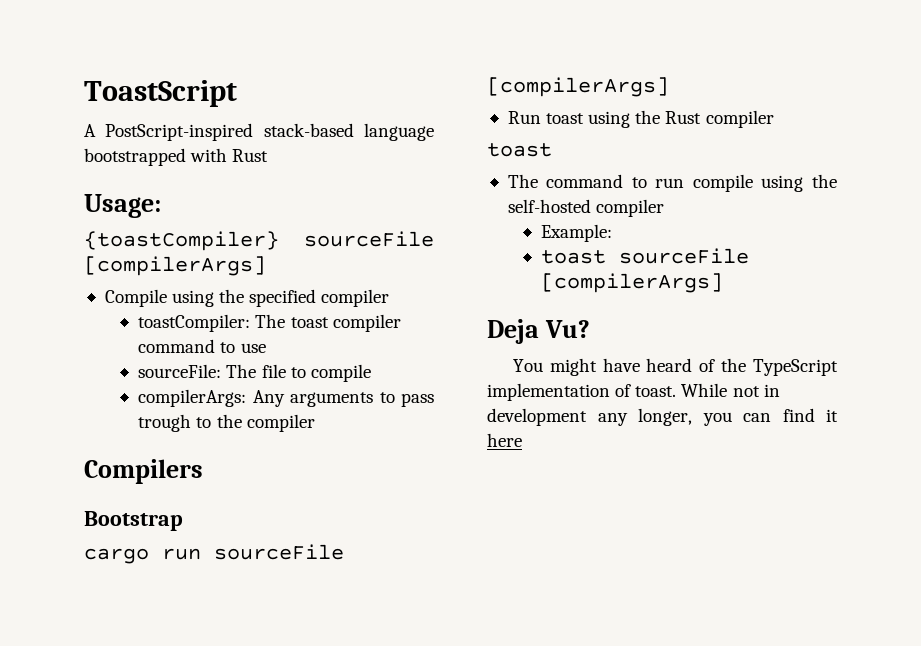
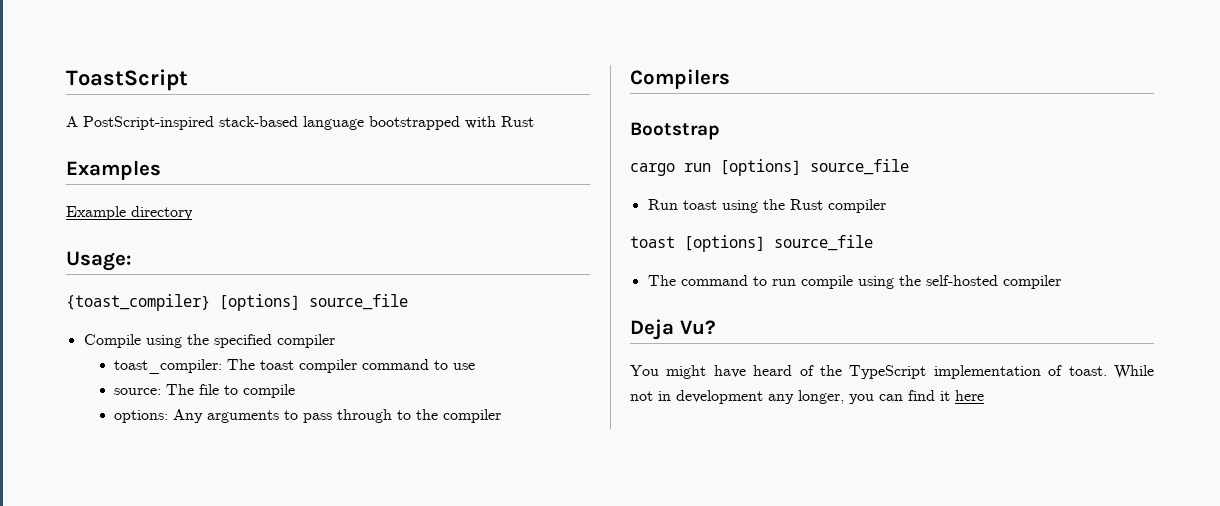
[84,194,161,218] [84,231,434,251] [84,256,266,276] Usage: // {toastCompiler} sourceFile [compilerArgs] -> [66,160,161,180] [66,206,193,220] [66,251,132,271] [66,294,408,311] Examples // Example directory // Usage: // {toast_compiler} [options] source_file
[138,314,251,332] toastCompiler: -> [114,359,223,374] toast_compiler:
[138,364,222,378] sourceFile: -> [114,388,162,395] source:
[138,389,247,407] compilerArgs: -> [114,410,169,423] options:
[138,414,192,432] trough -> [337,409,393,423] through
[214,544,344,560] [487,77,669,97] sourceFile [compilerArgs] -> [720,159,909,176] [options] source_file
(552, 150) none -> [684,235,873,252] [options] source_file
[541,224,613,242] [541,248,750,264] [541,273,724,293] // Example: // toast sourceFile [compilerArgs] -> (1061, 282) none

